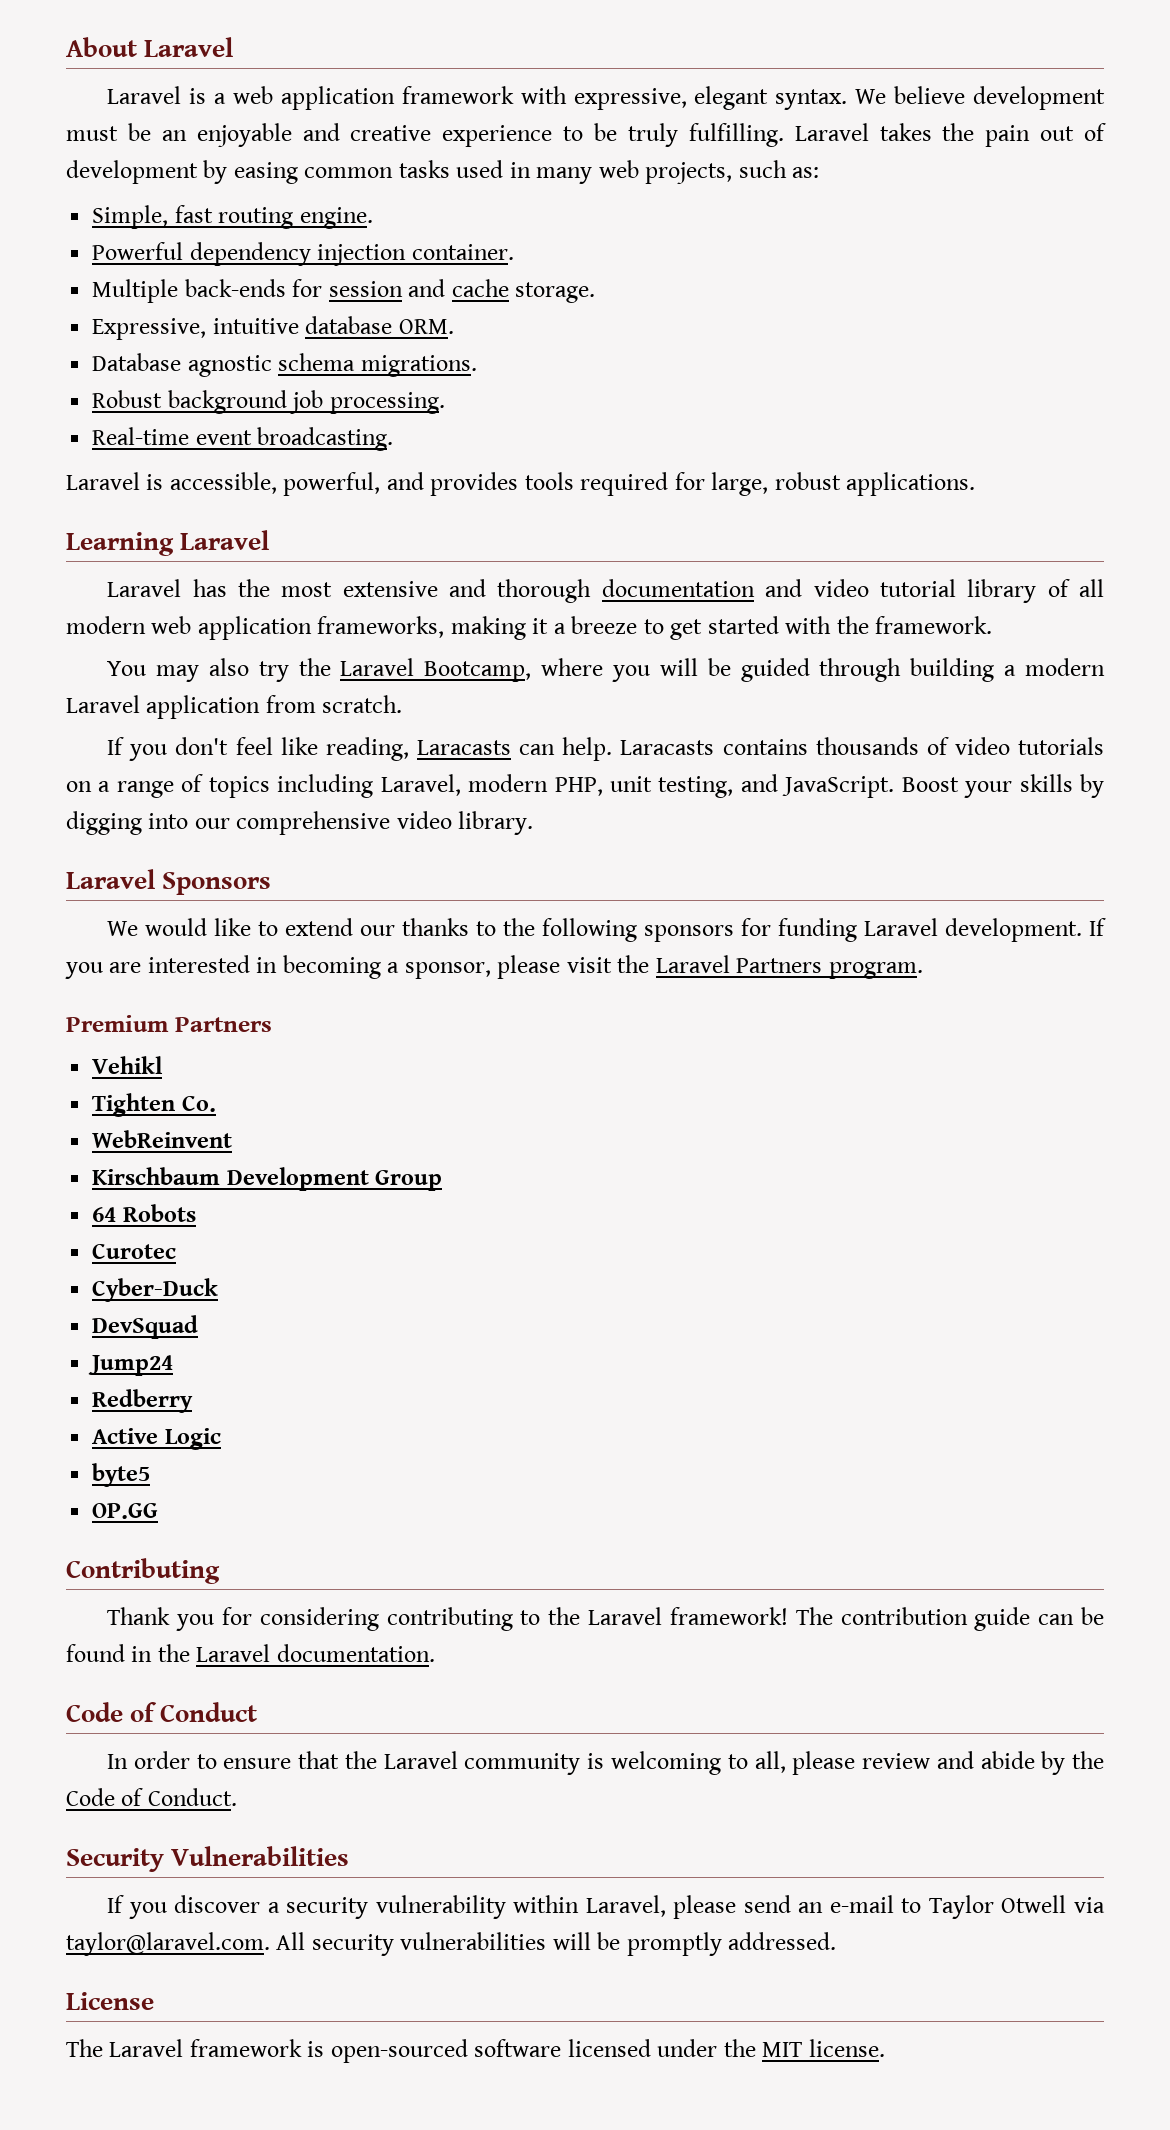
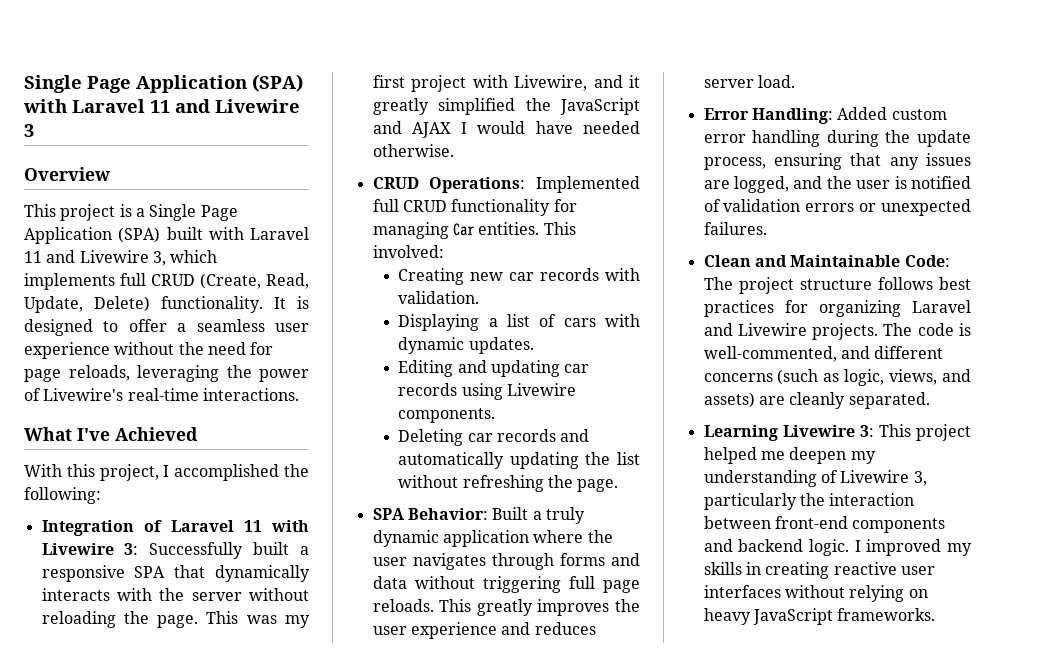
[66,37,234,57] [107,86,1106,110] [66,123,1106,147] [66,160,820,184] [92,205,373,229] [92,242,514,266] [92,279,596,303] [92,316,454,340] [92,353,477,377] [92,390,445,414] [92,427,394,451] [66,472,976,496] [66,530,270,556] [107,579,1104,603] [66,616,993,640] [107,658,1105,682] [66,695,403,719] [107,737,1105,761] [66,774,1104,798] [66,811,534,835] [66,869,272,895] [107,918,1106,942] [65,955,923,979] [66,1015,272,1032] [92,1056,164,1074] [92,1093,216,1117] [92,1130,233,1148] [92,1167,443,1191] [92,1204,196,1222] [92,1244,177,1259] [92,1278,219,1302] [92,1315,199,1339] [88,1355,174,1376] [92,1389,194,1413] [92,1428,221,1450] [92,1463,151,1487] [92,1503,159,1519] [66,1558,220,1584] [107,1607,1105,1631] [66,1644,435,1662] [66,1702,258,1722] [107,1751,1104,1775] [66,1788,237,1806] [66,1846,350,1872] [107,1895,1106,1919] [66,1932,837,1956] [66,1992,154,2010] [66,2039,885,2063] About Laravel // Laravel is a web application framework with expressive, elegant syntax. We believe development must be an enjoyable and creative experience to be truly fulfilling. Laravel takes the pain out of development by easing common tasks used in many web projects, such as: // Simple, fast routing engine. // Powerful dependency injection container. // Multiple back-ends for session and cache storage. // Expressive, intuitive database ORM. // Database agnostic schema migrations. // Robust background job processing. // Real-time event broadcasting. // Laravel is accessible, powerful, and provides tools required for large, robust applications. // Learning Laravel // Laravel has the most extensive and thorough documentation and video tutorial library of all modern web application frameworks, making it a breeze to get started with the framework. // You may also try the Laravel Bootcamp, where you will be guided through building a modern Laravel application from scratch. // If you don't feel like reading, Laracasts can help. Laracasts contains thousands of video tutorials on a range of topics including Laravel, modern PHP, unit testing, and JavaScript. Boost your skills by digging into our comprehensive video library. // Laravel Sponsors // We would like to extend our thanks to the following sponsors for funding Laravel development. If you are interested in becoming a sponsor, please visit the Laravel Partners program. // Premium Partners // Vehikl // Tighten Co. // WebReinvent // Kirschbaum Development Group // 64 Robots // Curotec // Cyber-Duck // DevSquad // Jump24 // Redberry // Active Logic // byte5 // OP.GG // Contributing // Thank you for considering contributing to the Laravel framework! The contribution guide can be found in the Laravel documentation. // Code of Conduct // In order to ensure that the Laravel community is welcoming to all, please review and abide by the Code of Conduct. // Security Vulnerabilities // If you discover a security vulnerability within Laravel, please send an e-mail to Taylor Otwell via taylor@laravel.com. All security vulnerabilities will be promptly addressed. // License // The Laravel framework is open-sourced software licensed under the MIT license. -> [24,74,303,93] [23,99,300,113] [24,124,34,137] [24,167,110,181] [24,204,238,221] [24,227,309,244] [24,250,218,266] [24,273,309,290] [24,296,309,313] [24,319,309,336] [24,342,274,359] [24,365,309,382] [24,388,299,401] [24,427,198,441] [24,464,309,481] [24,487,101,504] [41,520,309,536] [41,542,309,559] [41,565,310,582] [41,588,309,601] [41,611,310,628] [372,75,640,92] [372,98,640,115] [372,121,640,138] [372,144,454,157] [372,176,640,193] [372,199,577,216] [372,222,576,239] [372,245,444,258] [398,268,640,285] [398,291,480,304] [398,314,640,331] [398,337,534,354] [398,360,590,377] [398,383,576,400] [398,408,496,423] [398,429,590,446] [398,452,640,469] [398,475,619,492] [372,507,585,524] [372,530,613,547] [372,553,640,570] [372,576,640,593] [372,599,640,616] [372,622,596,639] [703,75,795,88] [703,107,947,124] [703,130,971,147] [703,153,971,170] [703,176,971,193] [703,199,971,216] [703,222,767,235] [703,255,950,267] [703,277,971,294] [703,300,971,317] [703,323,971,340] [703,346,944,362] [703,369,971,386] [703,392,930,409] [703,424,971,441] [703,447,876,464] [703,470,927,487] [703,493,915,510] [703,516,946,533] [703,539,972,556] [703,562,935,579] [703,585,928,602] [703,608,936,625] Single Page Application (SPA) with Laravel 11 and Livewire 3 // Overview // This project is a Single Page Application (SPA) built with Laravel 11 and Livewire 3, which implements full CRUD (Create, Read, Update, Delete) functionality. It is designed to offer a seamless user experience without the need for page reloads, leveraging the power of Livewire's real-time interactions. // What I've Achieved // With this project, I accomplished the following: // Integration of Laravel 11 with Livewire 3: Successfully built a responsive SPA that dynamically interacts with the server without reloading the page. This was my first project with Livewire, and it greatly simplified the JavaScript and AJAX I would have needed otherwise. // CRUD Operations: Implemented full CRUD functionality for managing Car entities. This involved: // Creating new car records with validation. // Displaying a list of cars with dynamic updates. // Editing and updating car records using Livewire components. // Deleting car records and automatically updating the list without refreshing the page. // SPA Behavior: Built a truly dynamic application where the user navigates through forms and data without triggering full page reloads. This greatly improves the user experience and reduces server load. // Error Handling: Added custom error handling during the update process, ensuring that any issues are logged, and the user is notified of validation errors or unexpected failures. // Clean and Maintainable Code: The project structure follows best practices for organizing Laravel and Livewire projects. The code is well-commented, and different concerns (such as logic, views, and assets) are cleanly separated. // Learning Livewire 3: This project helped me deepen my understanding of Livewire 3, particularly the interaction between front-end components and backend logic. I improved my skills in creating reactive user interfaces without relying on heavy JavaScript frameworks.

